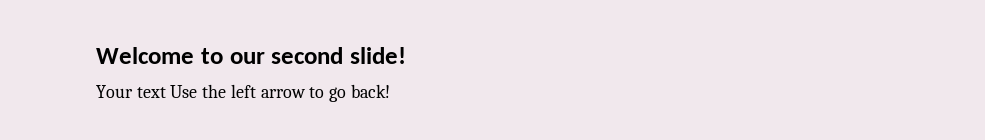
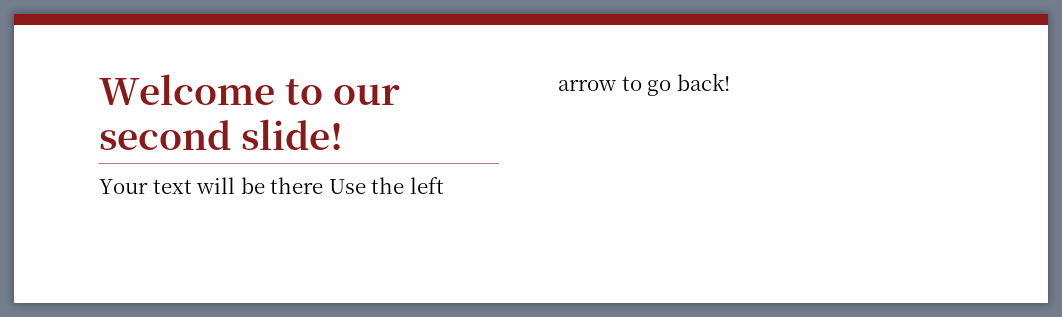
(166, 92) none -> [196,177,324,194] will be there

